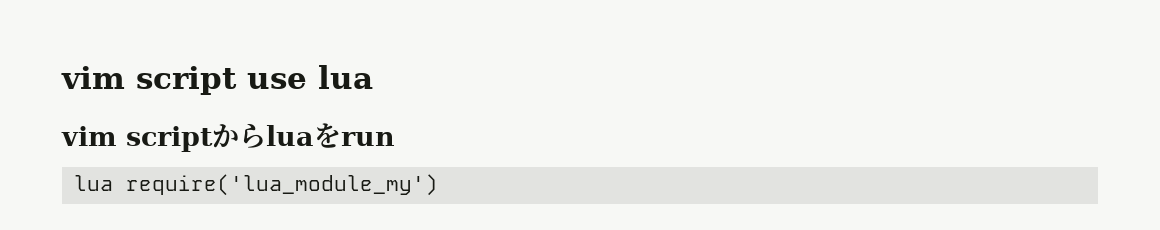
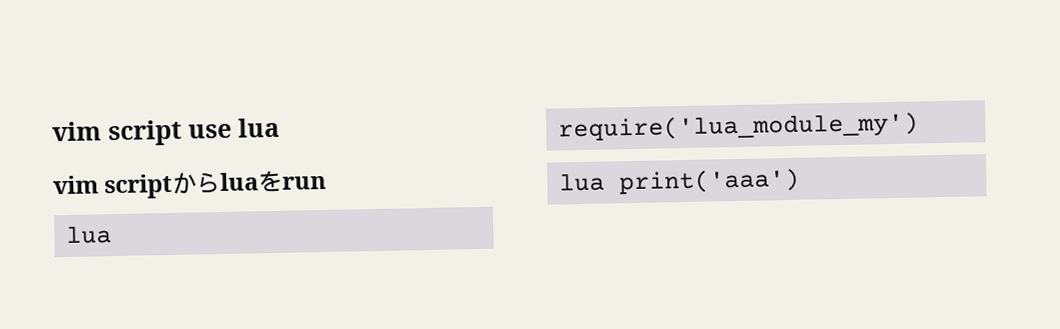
(438, 185) none -> [559,168,800,195] // lua print('aaa')

